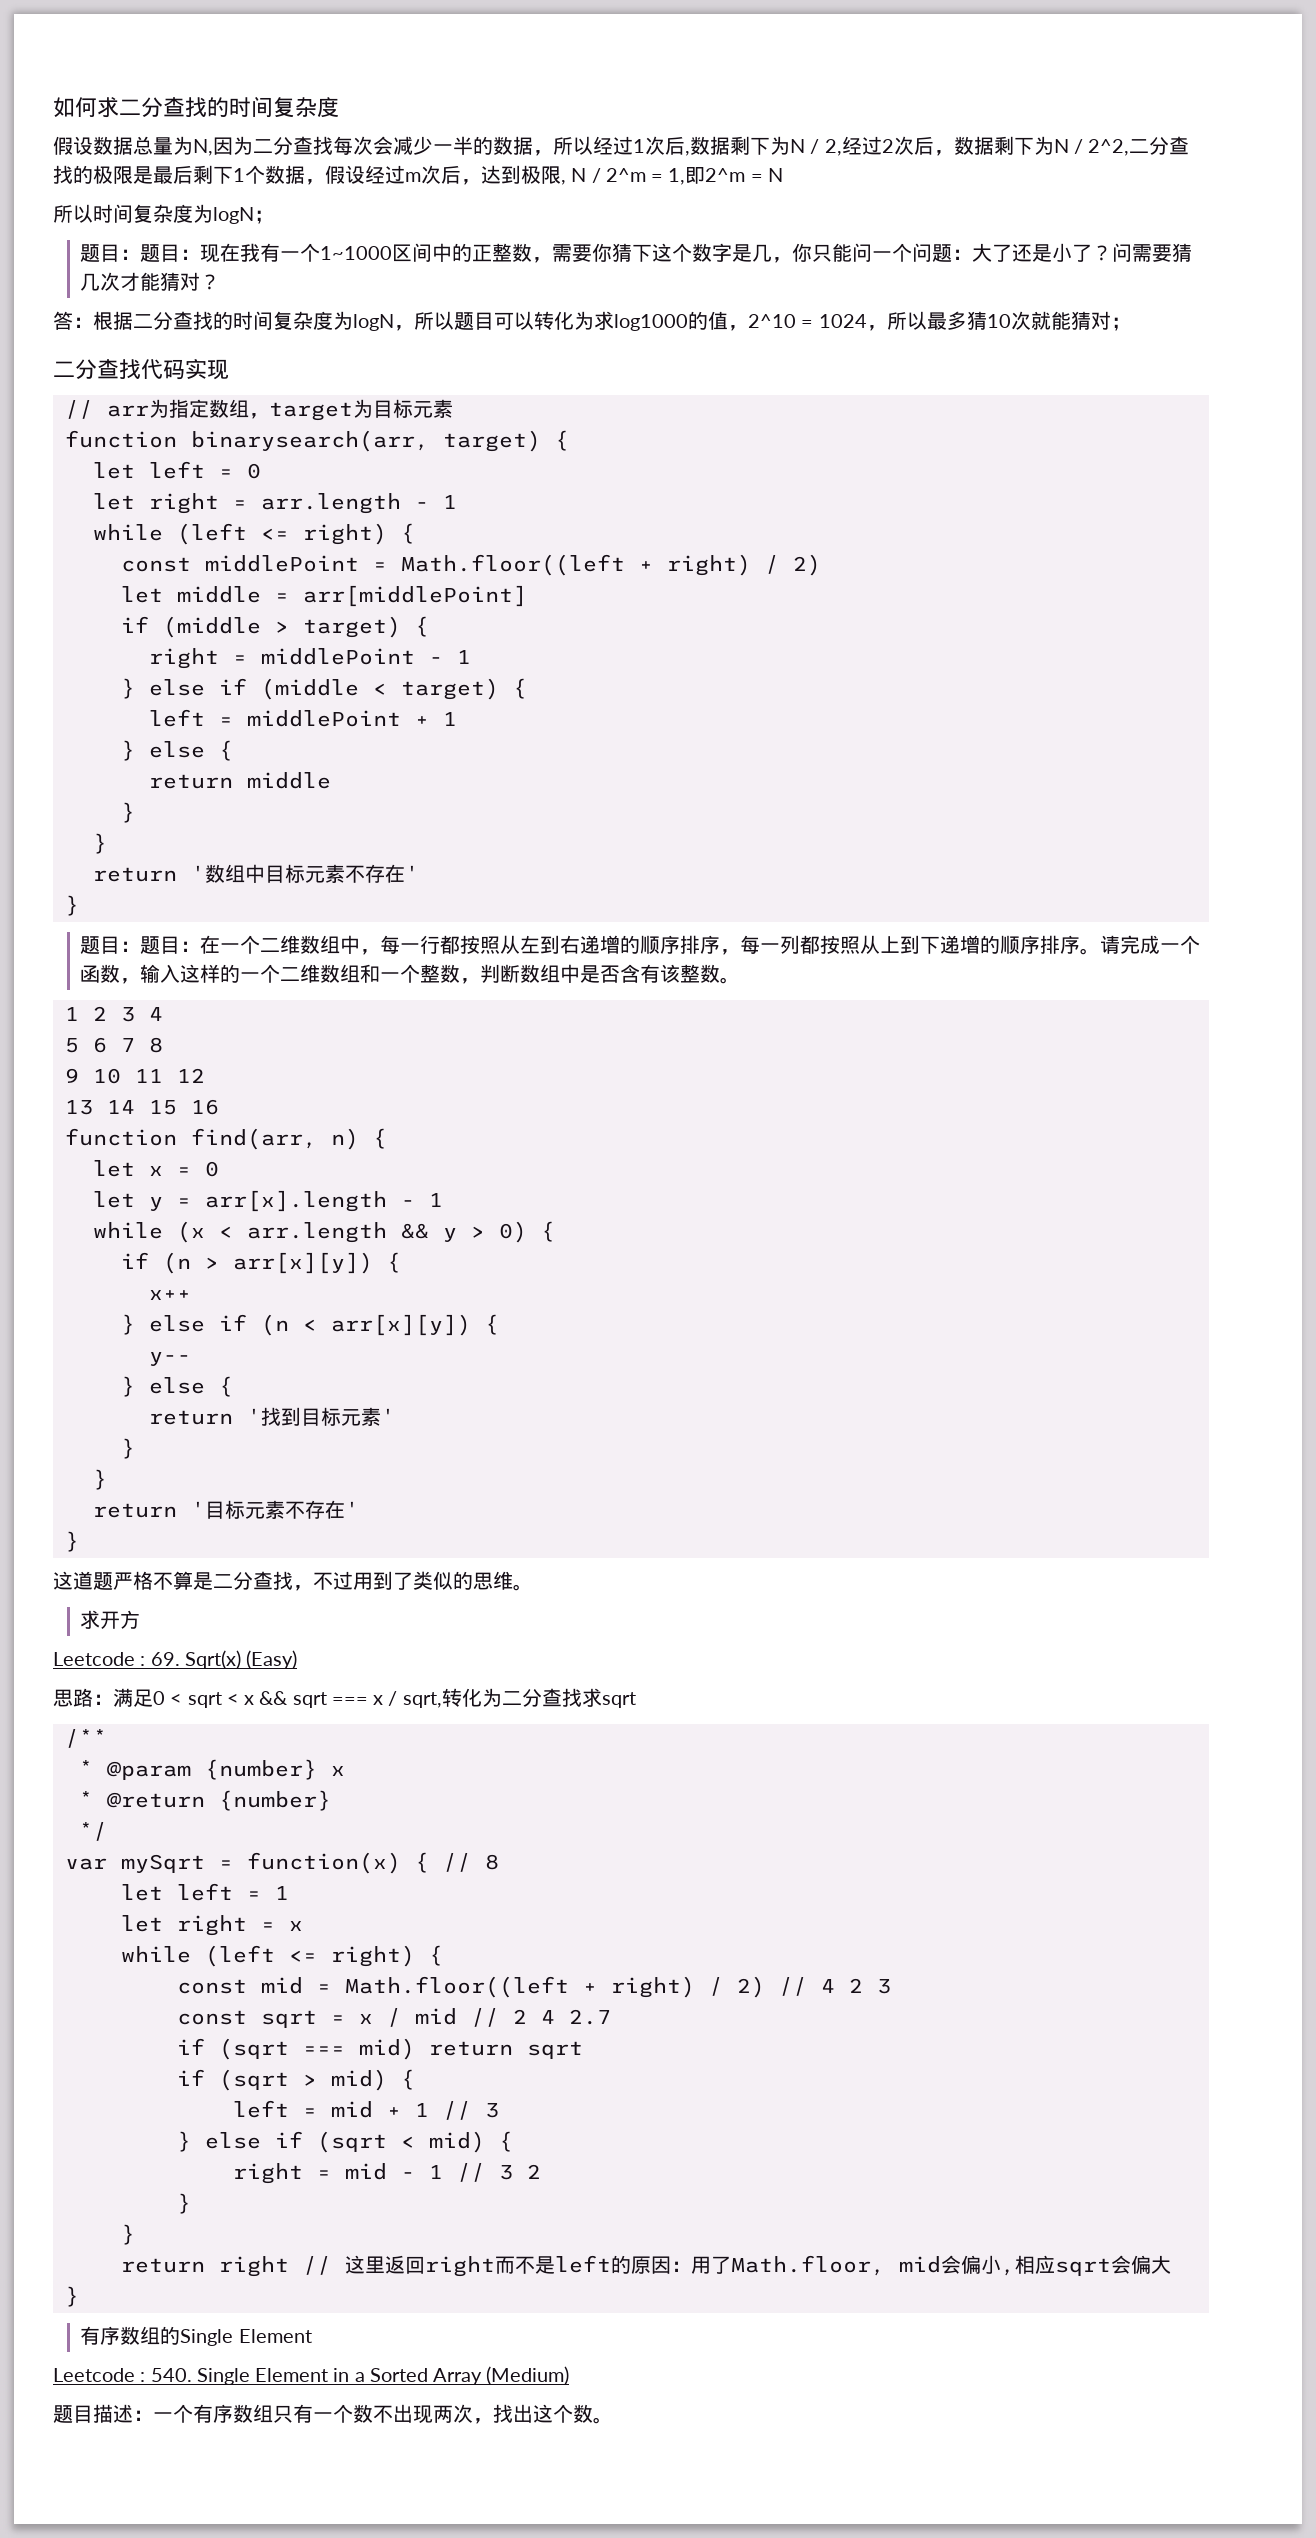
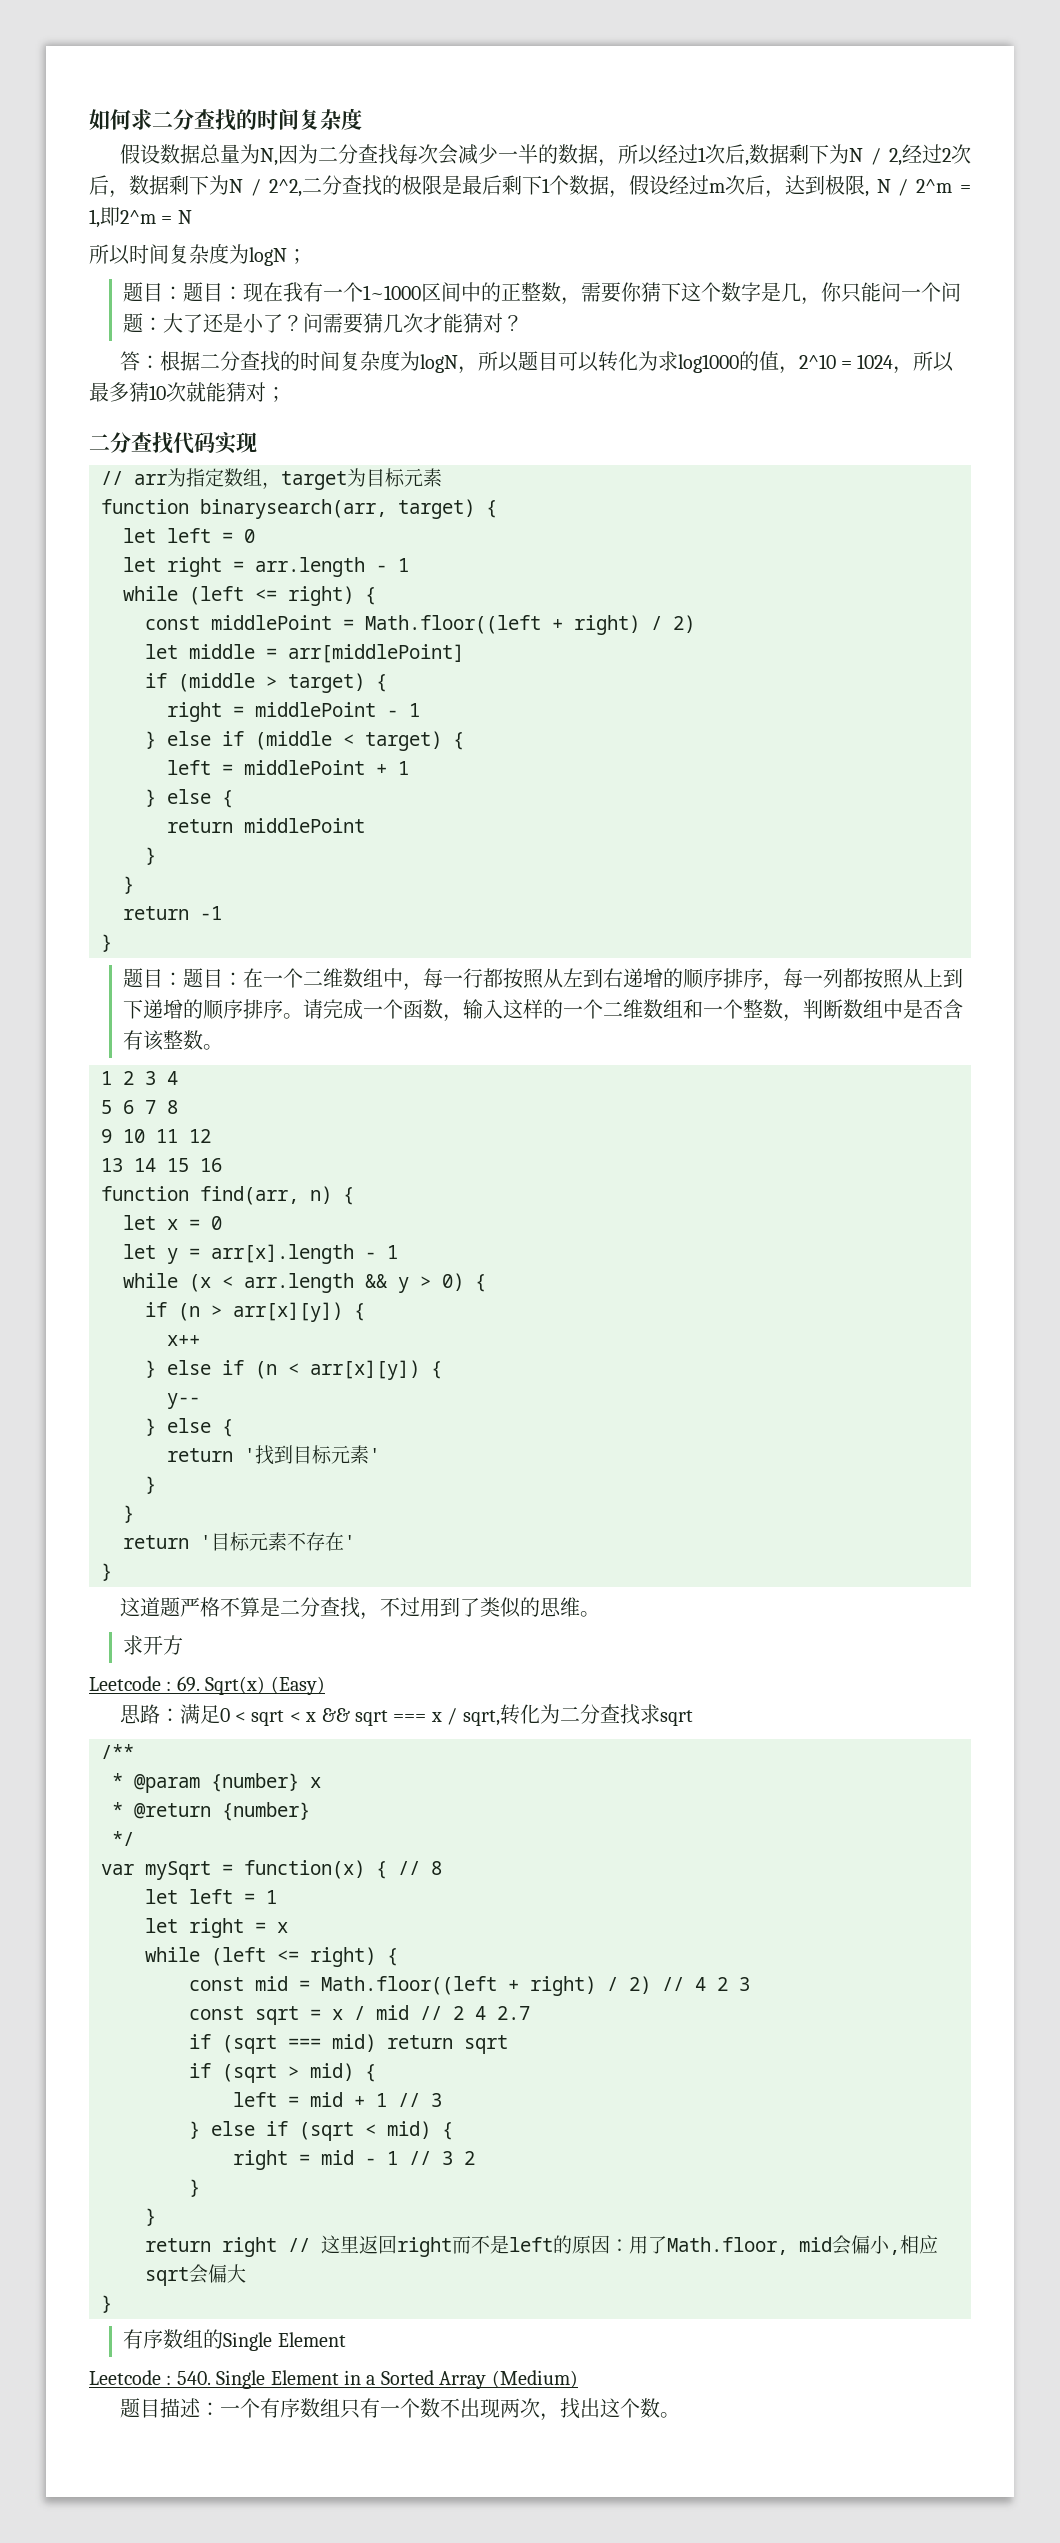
[246,772,331,789] [120,802,135,823] [92,833,107,854] [92,864,419,883] middle // } // } // return '数组中目标元素不存在' -> [244,818,365,833] [145,847,156,865] [123,876,134,894] [123,906,222,920] middlePoint // } // } // return -1

